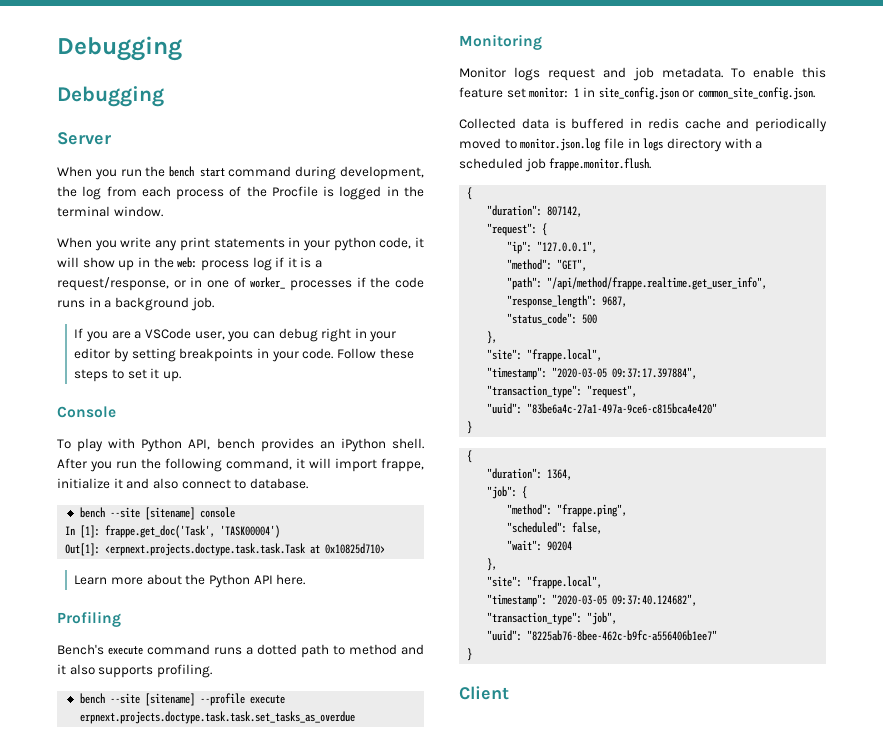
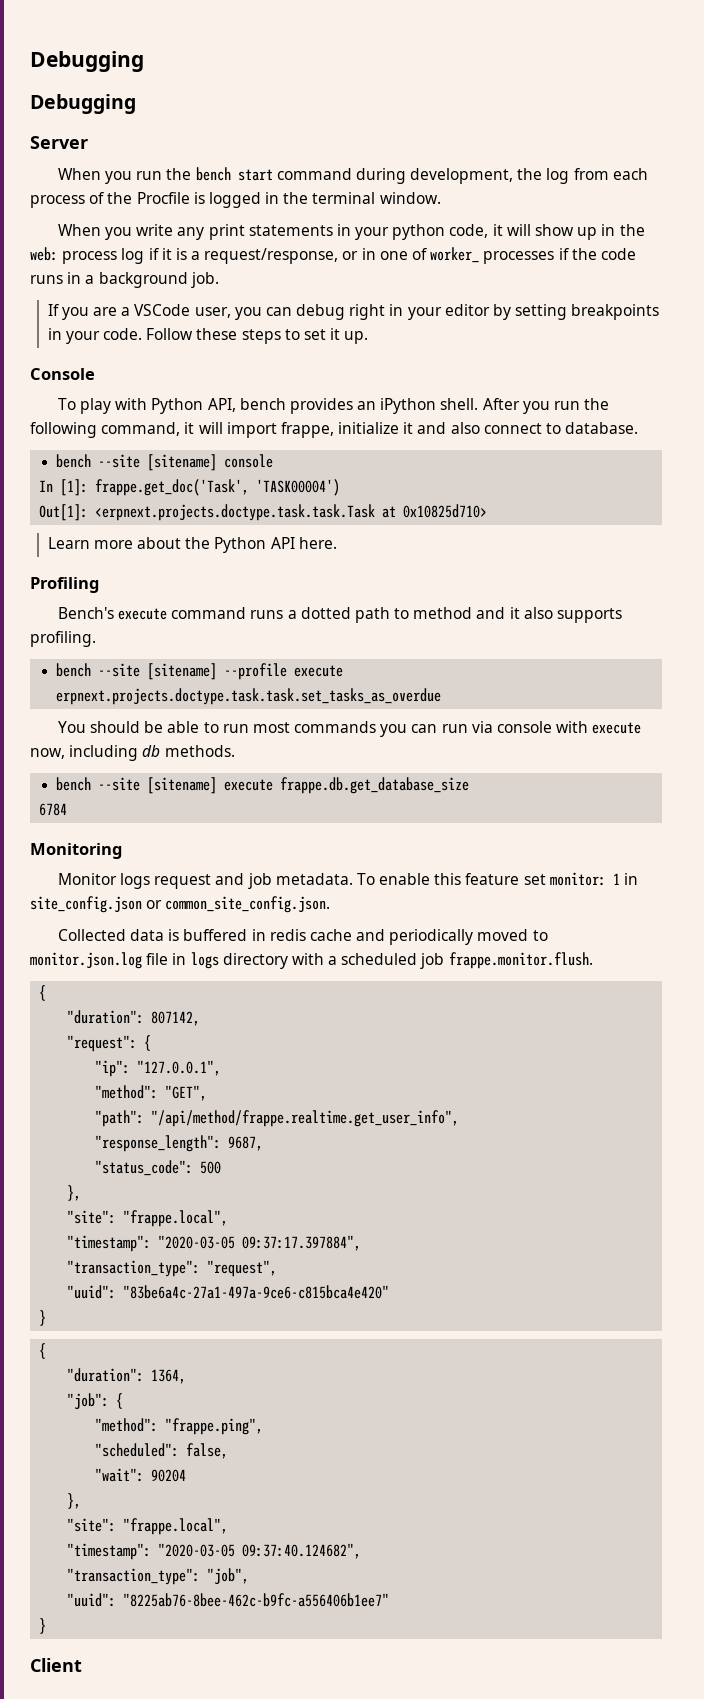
(355, 717) none -> [57,721,642,737] [30,745,235,761] [56,777,470,794] [39,803,68,816] // You should be able to run most commands you can run via console with execute now, including db methods. // bench --site [sitename] execute frappe.db.get_database_size // 6784

